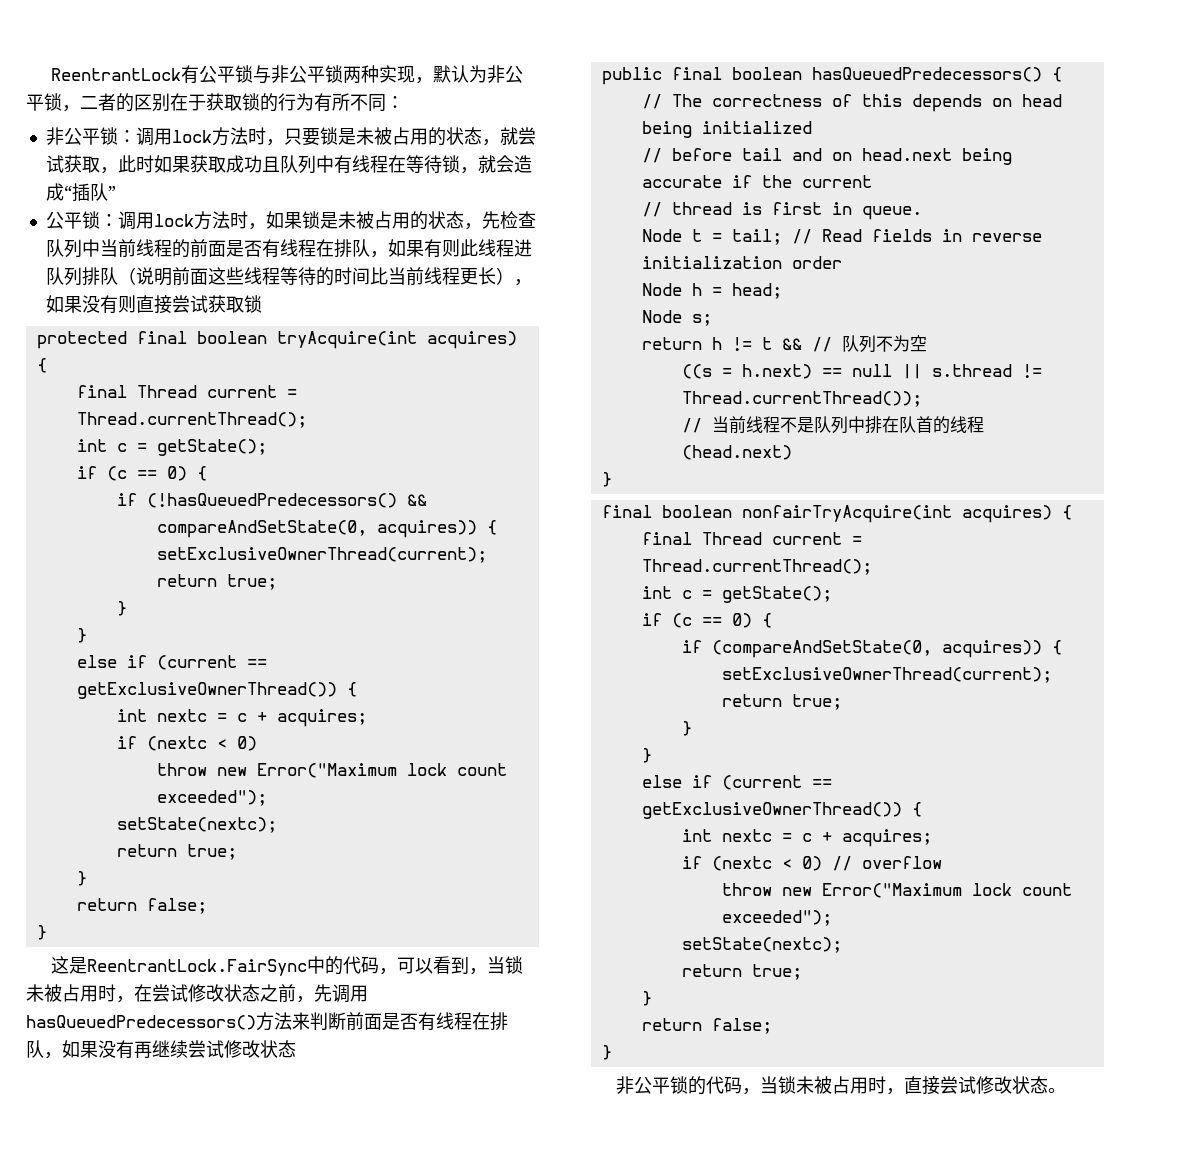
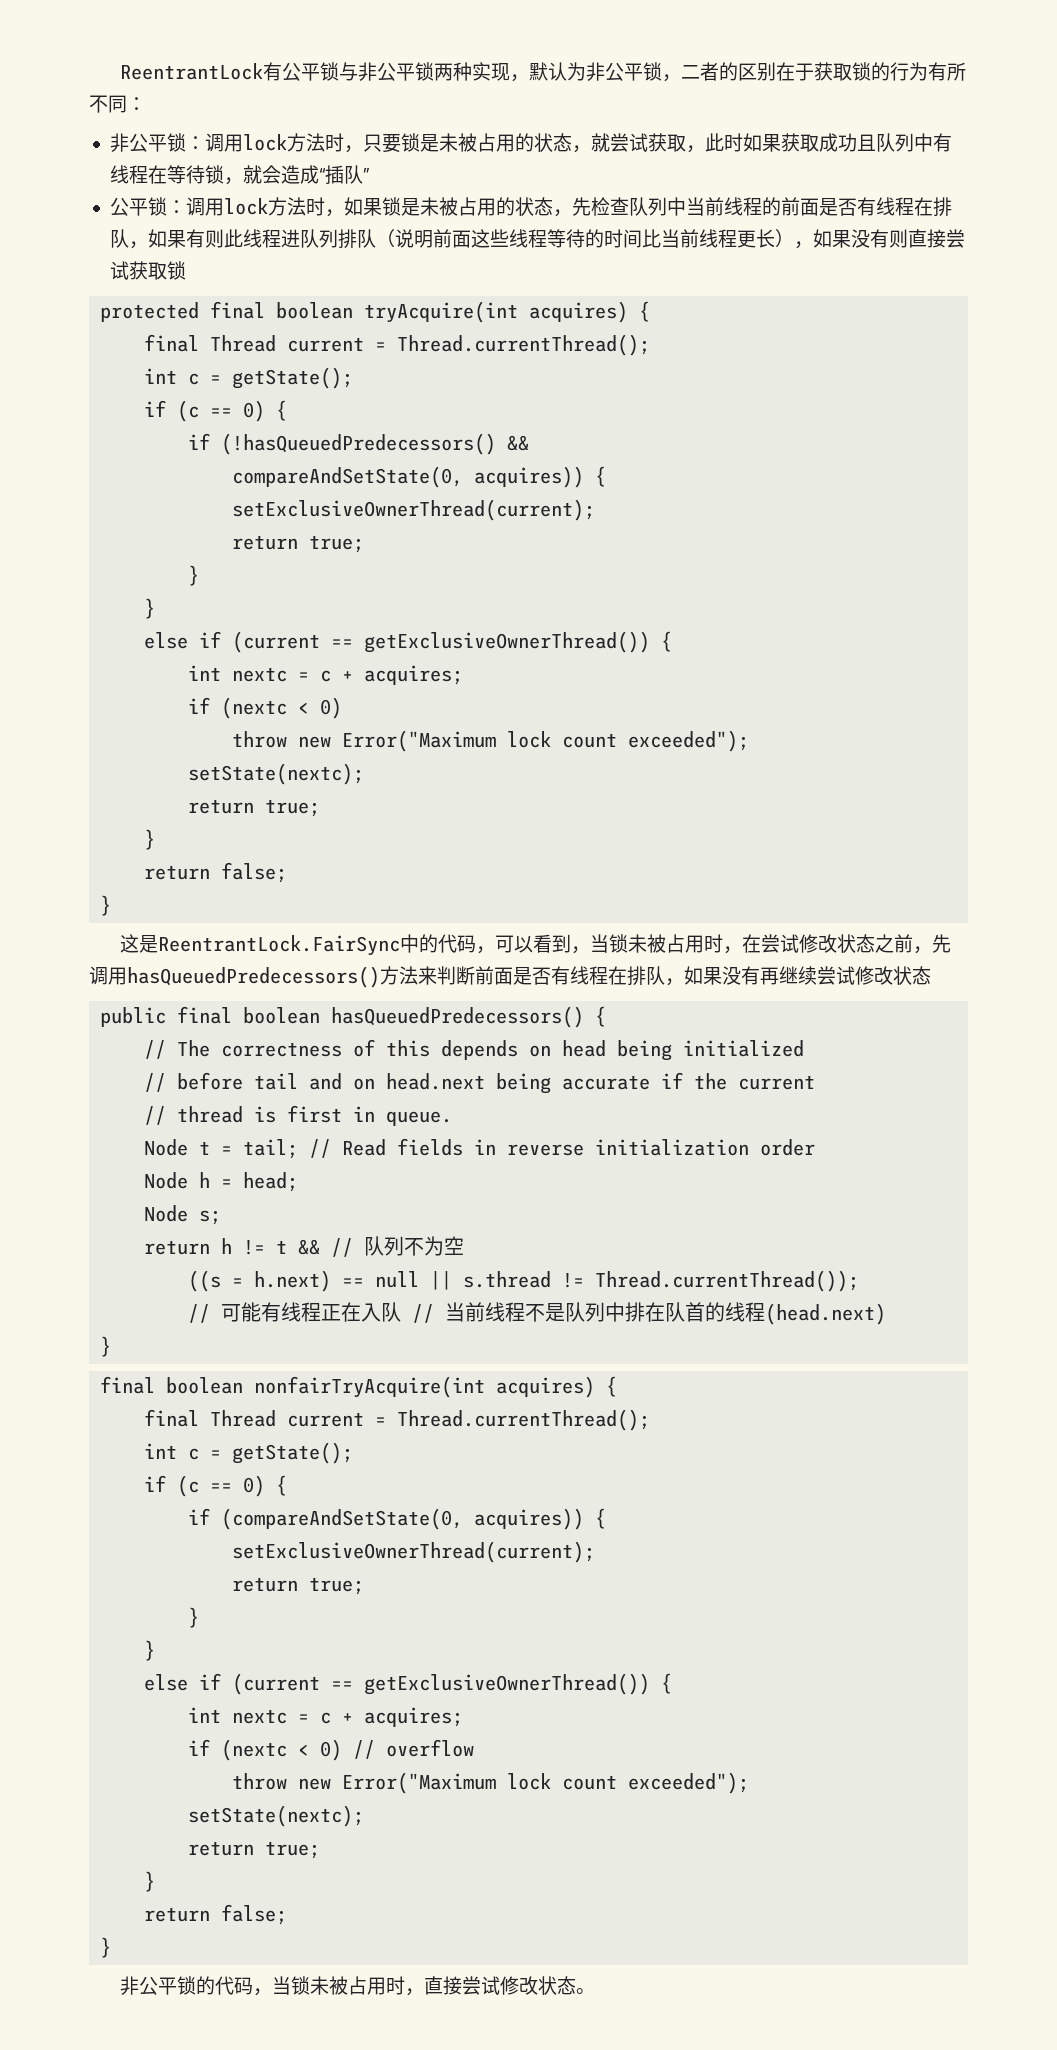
(702, 425) none -> [221,1302,435,1323] 可能有线程正在入队 //

